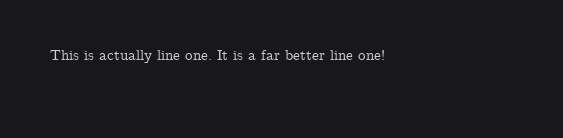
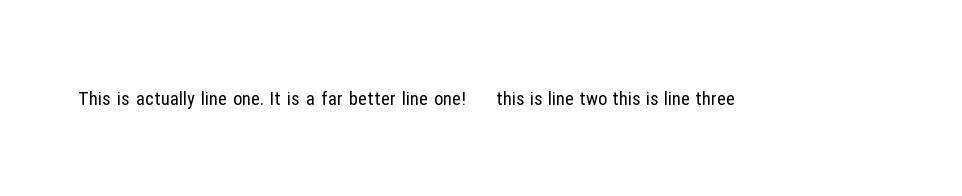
(385, 55) none -> [496,91,735,105] this is line two this is line three

